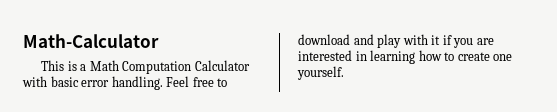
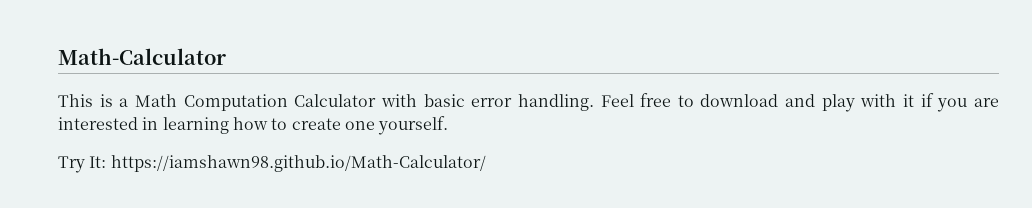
(344, 73) none -> [58,155,486,173] // Try It: https://iamshawn98.github.io/Math-Calculator/

